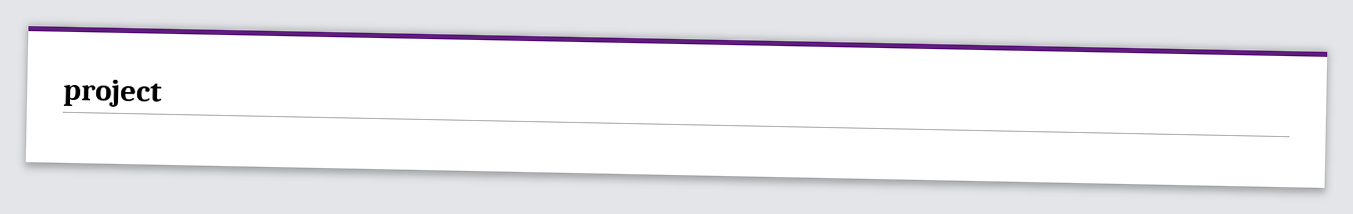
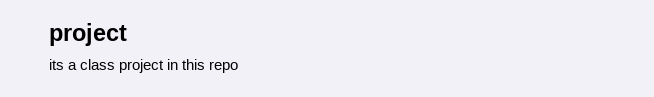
[62,78,163,108] project -> [49,23,127,46] [49,59,239,73] project // its a class project in this repo

